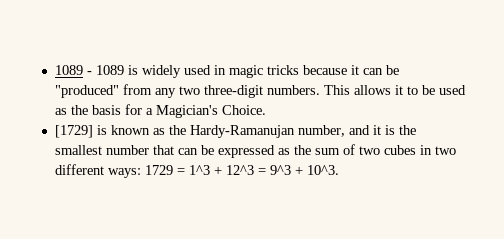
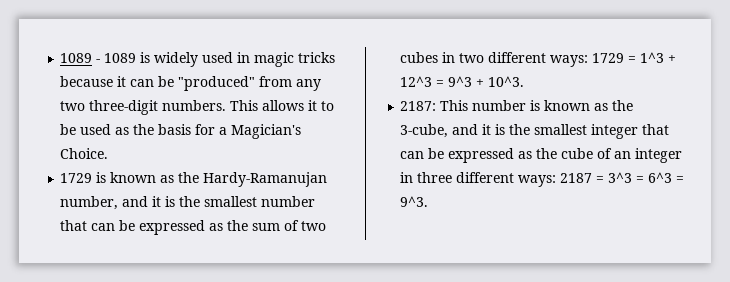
[54,125,93,138] [1729] -> [60,173,93,183] 1729
(339, 170) none -> [400,100,634,111] [400,124,670,139] [400,148,683,163] [400,172,685,187] [400,196,429,207] // 2187: This number is known as the 3-cube, and it is the smallest integer that can be expressed as the cube of an integer in three different ways: 2187 = 3^3 = 6^3 = 9^3.

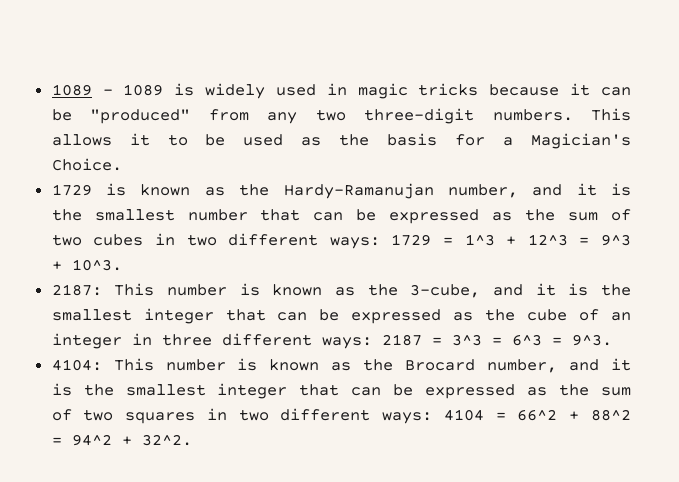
(429, 201) none -> [51,358,631,373] [51,383,631,399] [51,408,631,424] [51,434,192,446] // 4104: This number is known as the Brocard number, and it is the smallest integer that can be expressed as the sum of two squares in two different ways: 4104 = 66^2 + 88^2 = 94^2 + 32^2.

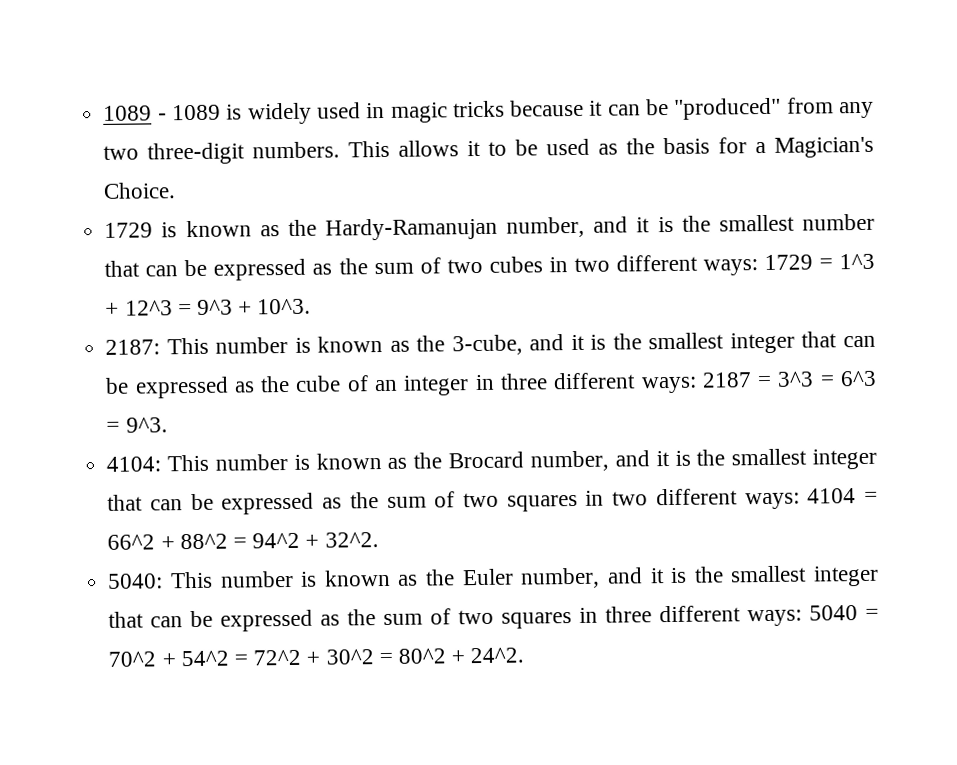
(192, 440) none -> [107,565,880,589] [108,605,880,632] [108,647,525,667] // 5040: This number is known as the Euler number, and it is the smallest integer that can be expressed as the sum of two squares in three different ways: 5040 = 70^2 + 54^2 = 72^2 + 30^2 = 80^2 + 24^2.

